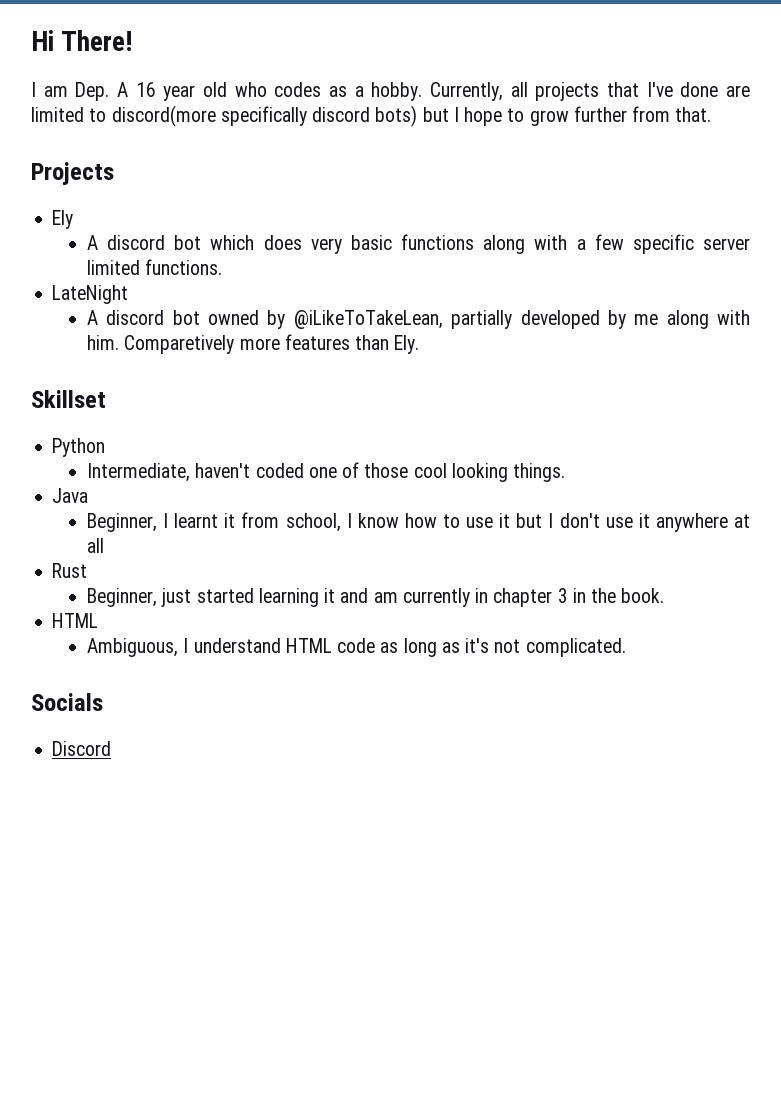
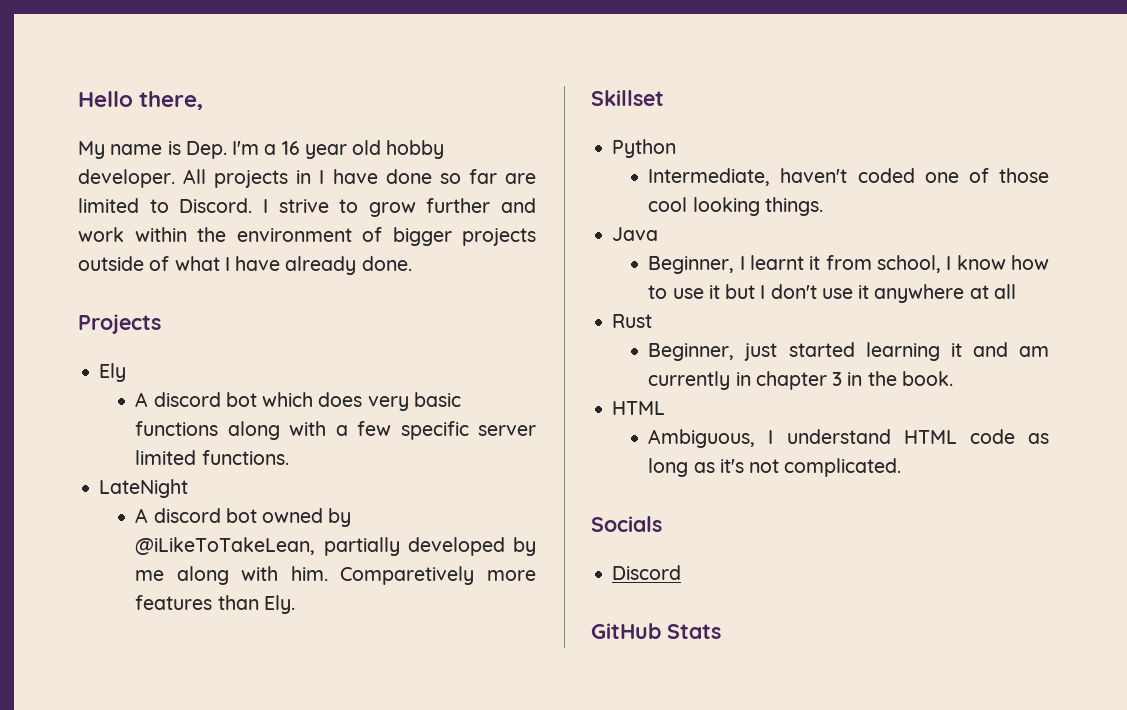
[31,30,133,51] [31,82,750,101] [31,105,712,127] Hi There! // I am Dep. A 16 year old who codes as a hobby. Currently, all projects that I've done are limited to discord(more specifically discord bots) but I hope to grow further from that. -> [78,91,204,110] [78,140,445,159] [78,169,536,188] [78,198,536,217] [78,227,536,246] [78,256,412,275] Hello there, // My name is Dep. I'm a 16 year old hobby developer. All projects in I have done so far are limited to Discord. I strive to grow further and work within the environment of bigger projects outside of what I have already done.
(112, 748) none -> [591,623,721,639] // GitHub Stats

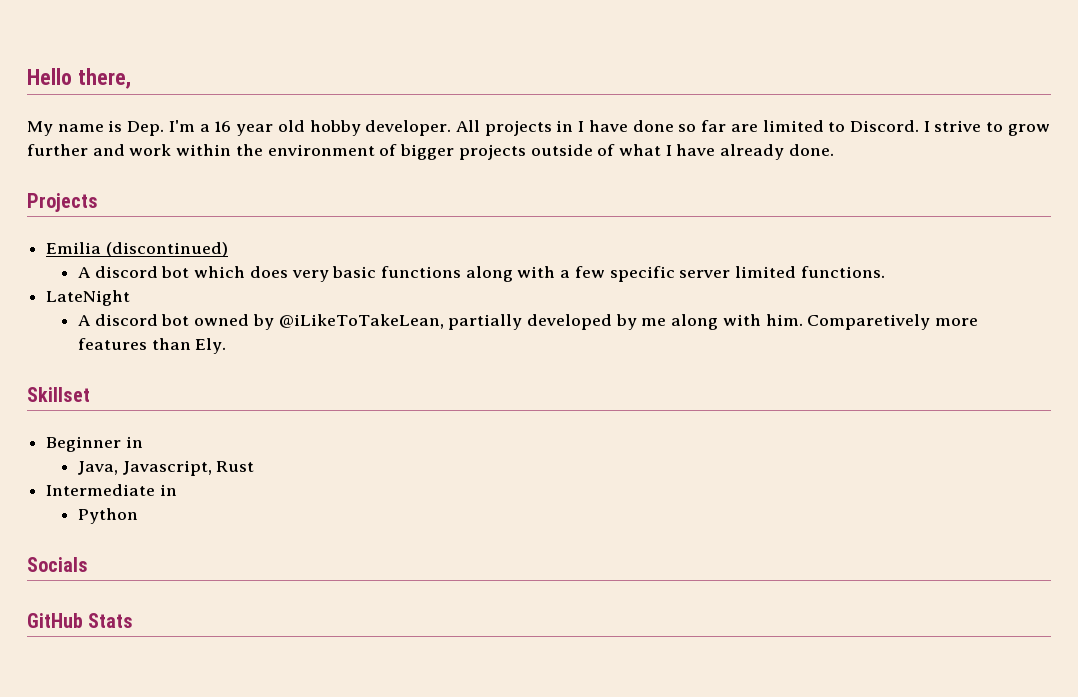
[99,363,127,382] Ely -> [46,242,228,257] Emilia (discontinued)
[612,139,677,158] [648,168,1049,186] [648,197,823,216] [612,227,659,241] [648,255,1049,274] [648,284,1016,303] [612,314,653,328] [648,342,1049,361] [648,371,953,390] [612,401,666,415] [648,429,1049,448] [648,458,902,477] Python // Intermediate, haven't coded one of those cool looking things. // Java // Beginner, I learnt it from school, I know how to use it but I don't use it anywhere at all // Rust // Beginner, just started learning it and am currently in chapter 3 in the book. // HTML // Ambiguous, I understand HTML code as long as it's not complicated. -> [46,436,143,452] [77,460,255,476] [46,484,177,496] [77,508,138,524] Beginner in // Java, Javascript, Rust // Intermediate in // Python
[612,565,682,580] // Discord -> (88, 564) none

